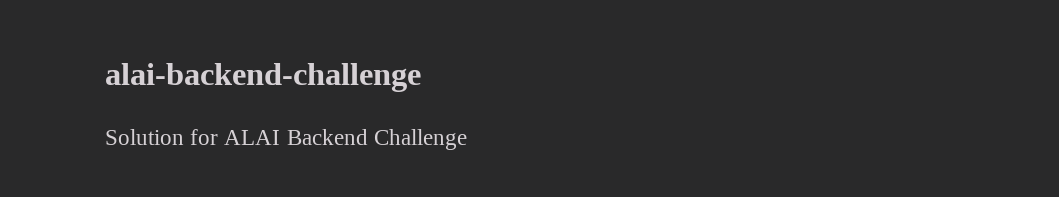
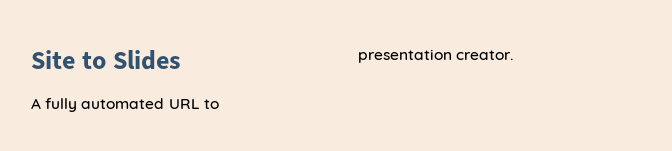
[105,63,421,92] [105,129,467,150] alai-backend-challenge // Solution for ALAI Backend Challenge -> [31,50,182,70] [31,98,219,112] [358,49,514,63] Site to Slides // A fully automated URL to presentation creator.

